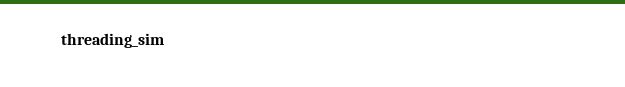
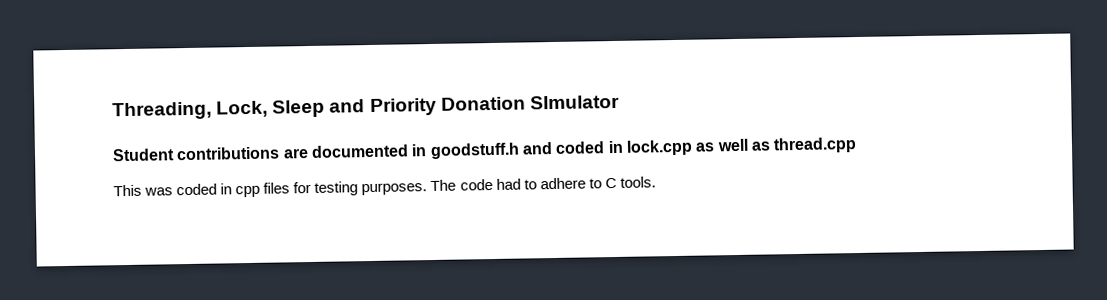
[61,33,164,48] threading_sim -> [112,94,620,121] [112,137,858,162] [113,176,656,198] Threading, Lock, Sleep and Priority Donation SImulator // Student contributions are documented in goodstuff.h and coded in lock.cpp as well as thread.cpp // This was coded in cpp files for testing purposes. The code had to adhere to C tools.

